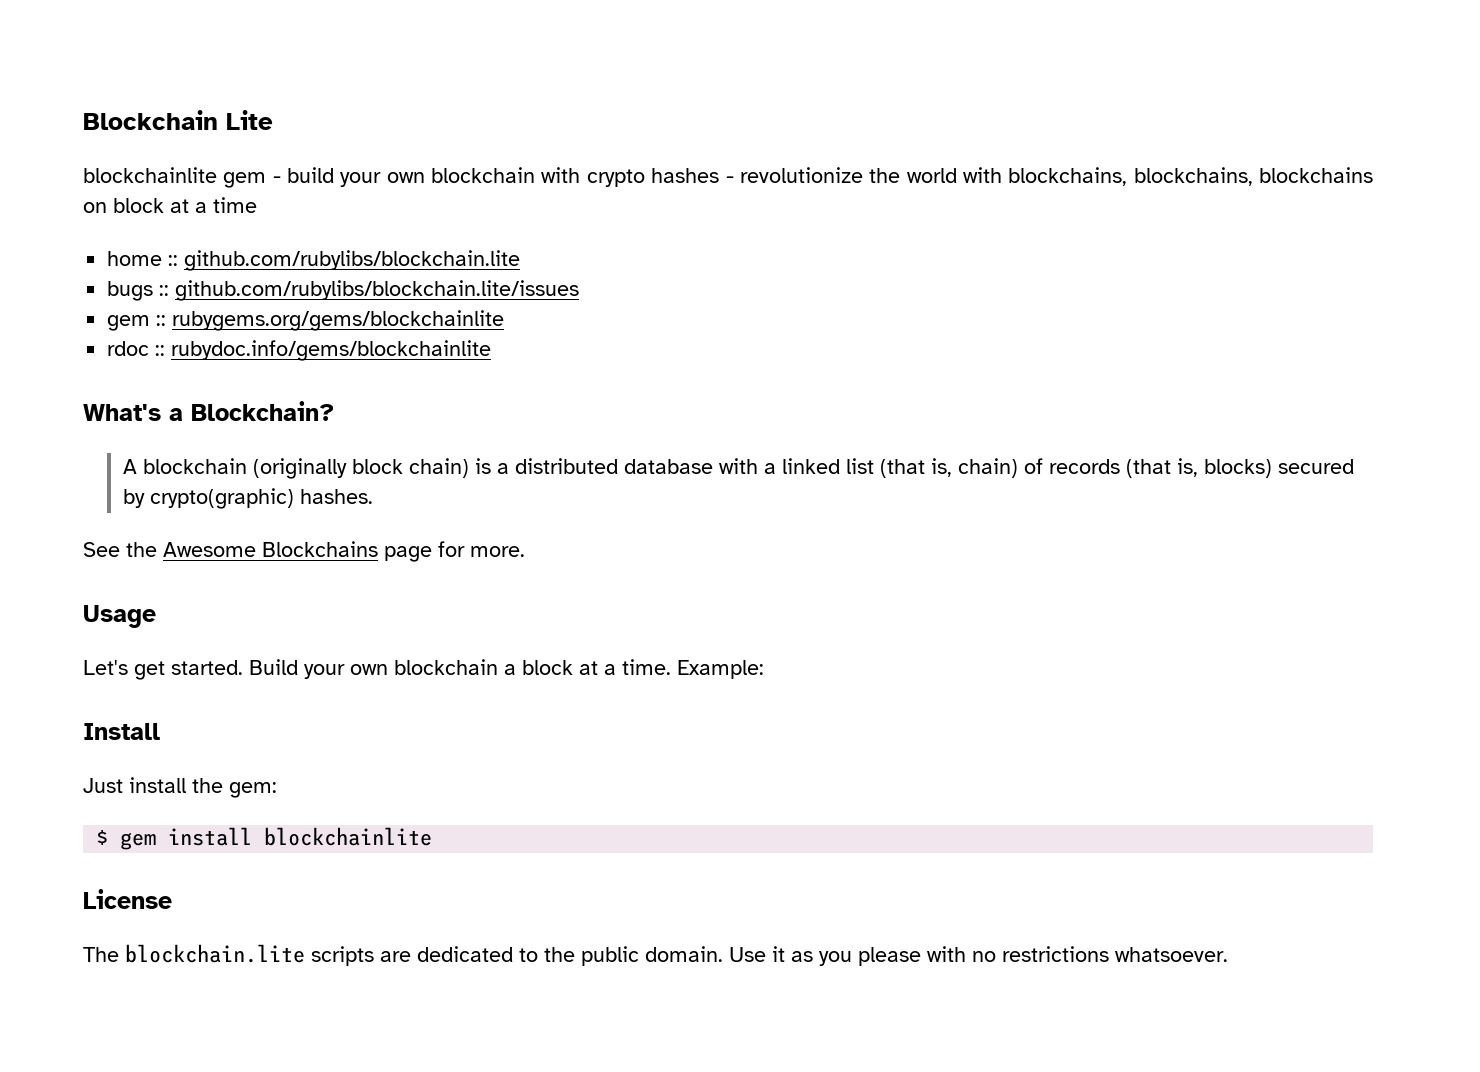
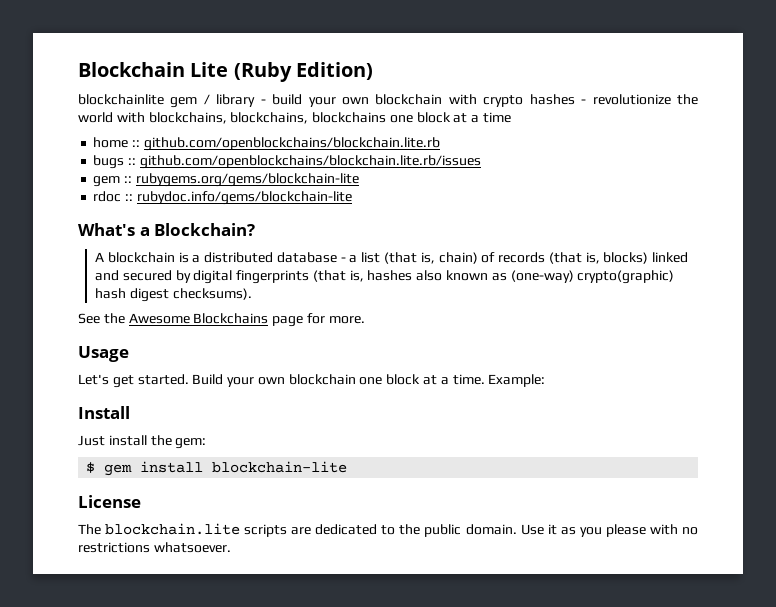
(273, 120) none -> [233,62,374,82] (Ruby Edition)
(267, 180) none -> [203,94,256,107] / library
[83,202,107,213] on -> [389,115,413,123] one
[184,250,521,271] github.com/rubylibs/blockchain.lite -> [143,137,440,151] github.com/openblockchains/blockchain.lite.rb
[175,280,580,301] github.com/rubylibs/blockchain.lite/issues -> [139,155,481,169] github.com/openblockchains/blockchain.lite.rb/issues
[172,310,505,331] rubygems.org/gems/blockchainlite -> [135,173,359,187] rubygems.org/gems/blockchain-lite
[171,340,492,361] rubydoc.info/gems/blockchainlite -> [136,191,352,205] rubydoc.info/gems/blockchain-lite
[252,458,469,479] (originally block chain) -> (175, 257) none
[718,458,840,474] with a linked -> [340,255,358,263] - a
[1277,459,1354,474] [122,488,373,509] secured by crypto(graphic) hashes. -> [652,252,689,263] [94,270,675,284] [94,288,252,302] linked and secured by digital fingerprints (that is, hashes also known as (one-way) crypto(graphic) hash digest checksums).
[504,664,516,675] a -> [359,377,383,385] one
[264,827,433,846] blockchainlite -> [212,461,348,473] blockchain-lite

